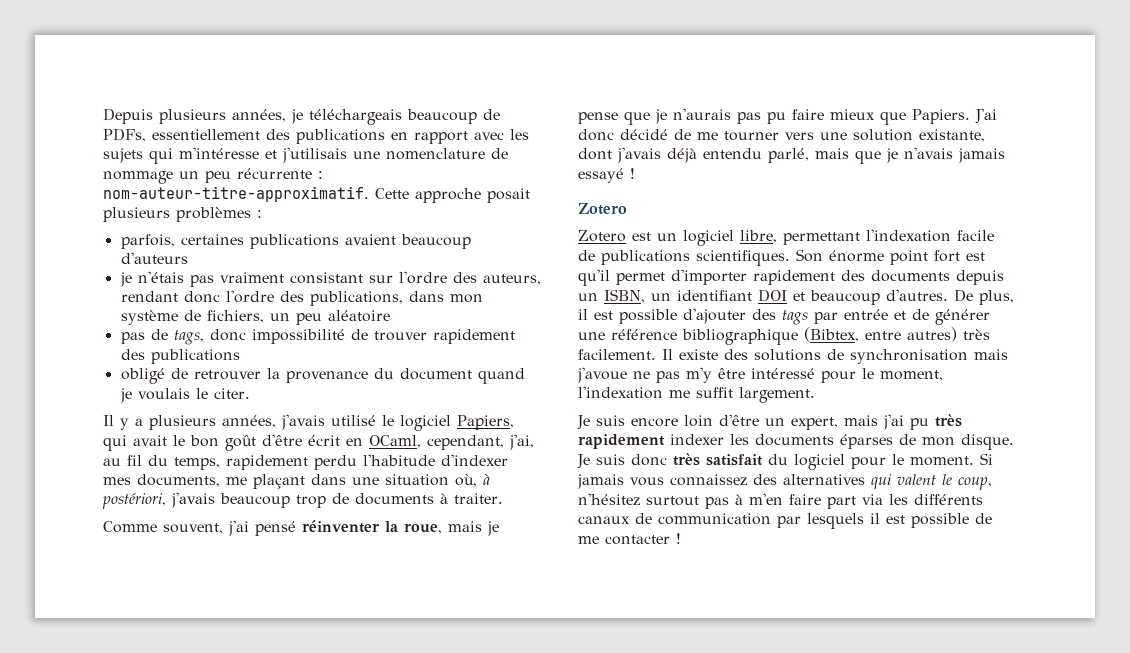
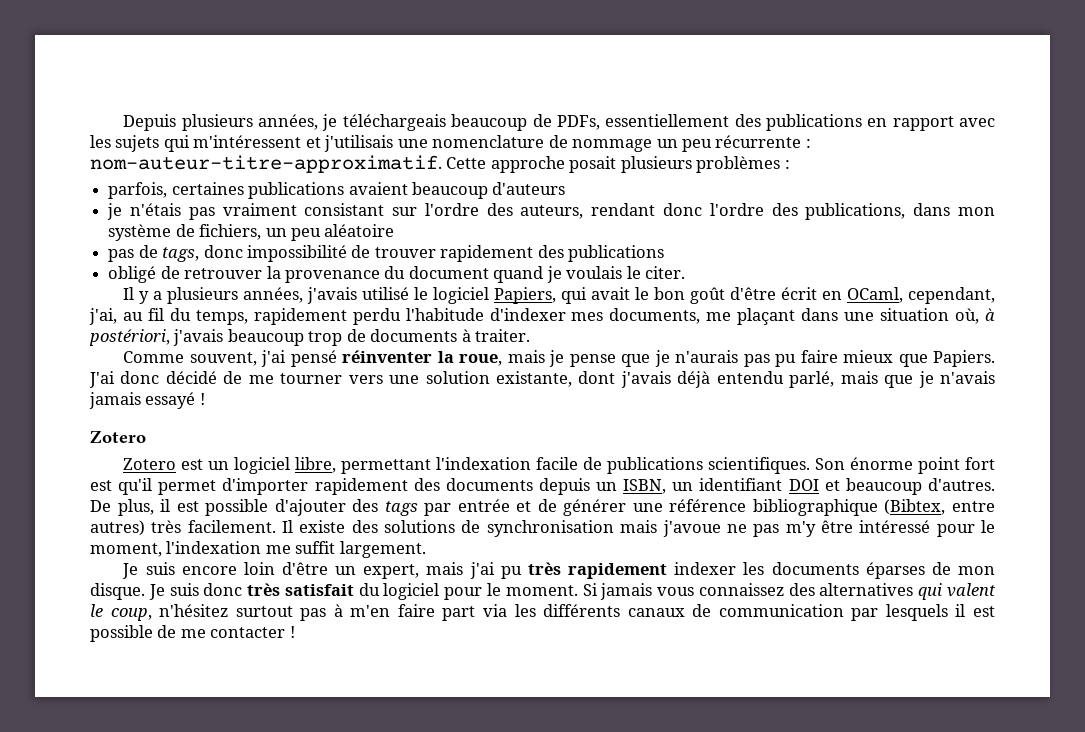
[179,147,259,159] m'intéresse -> [193,135,302,148] m'intéressent

